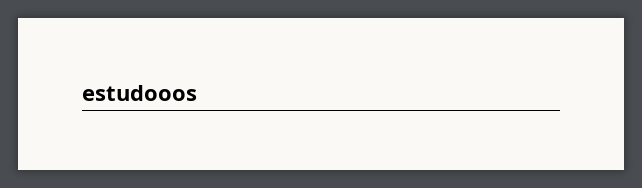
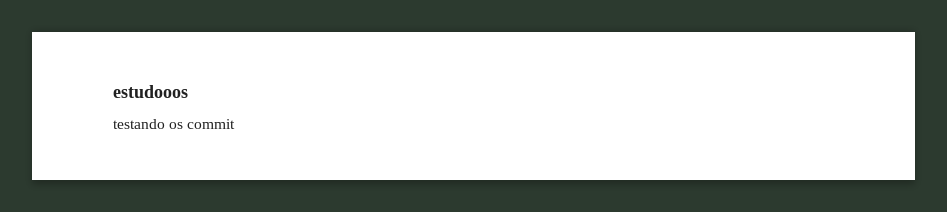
(197, 93) none -> [113,119,236,129] // testando os commit

